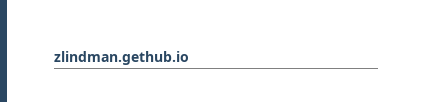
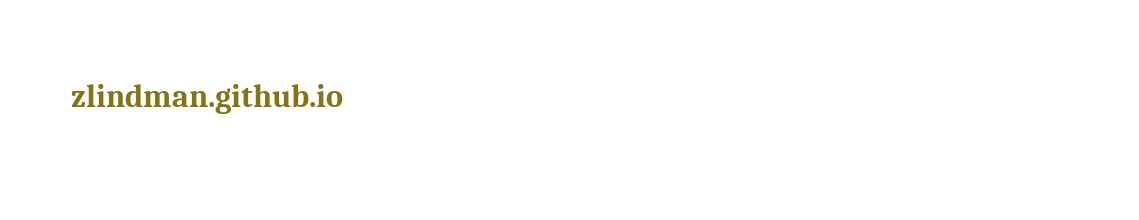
[54,51,189,65] zlindman.gethub.io -> [71,84,343,114] zlindman.github.io

